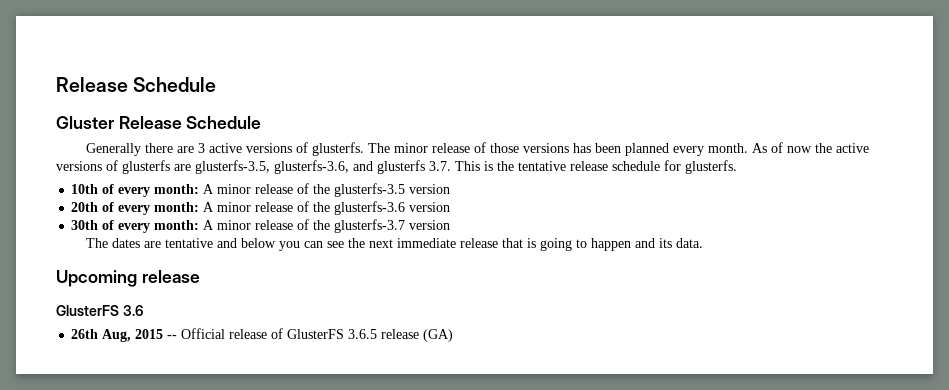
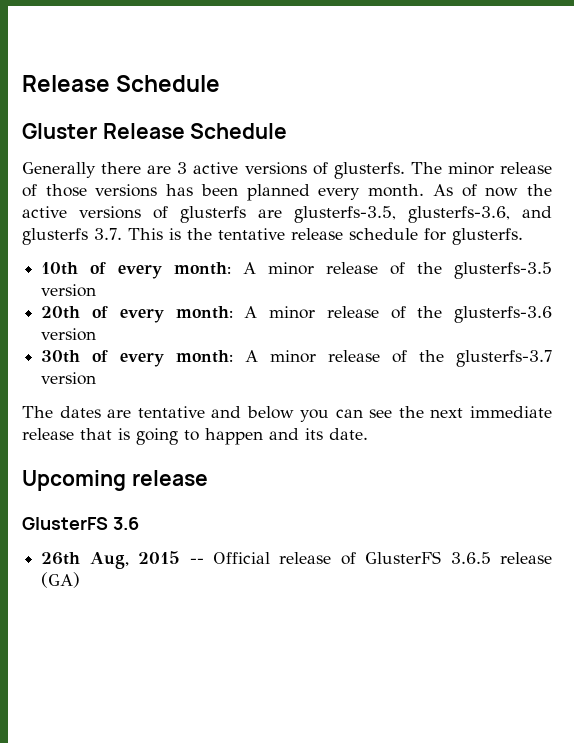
[675,238,703,248] data. -> [329,428,368,440] date.

